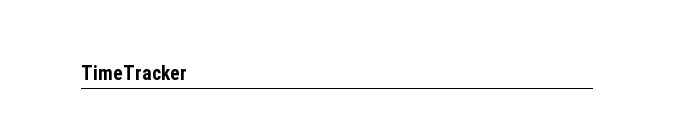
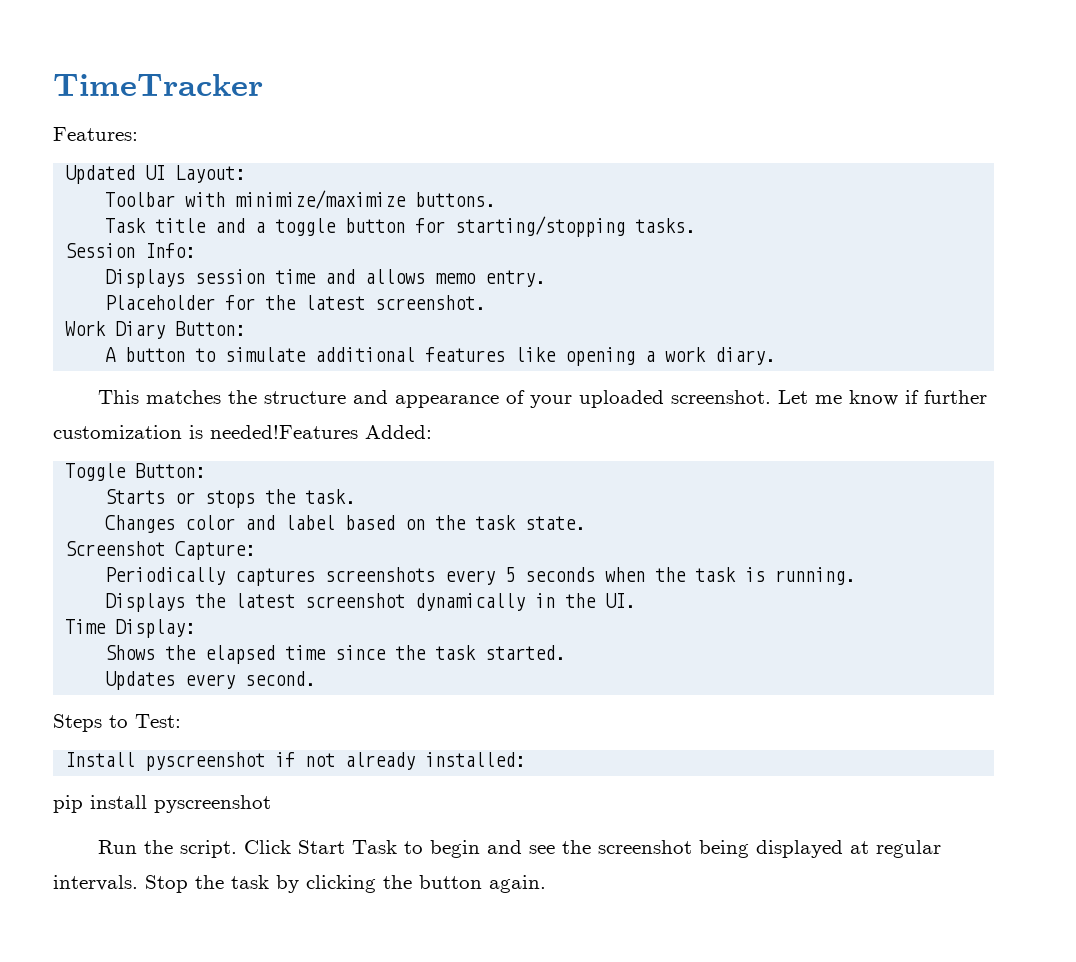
(187, 72) none -> [53,127,138,141] [65,165,246,184] [105,190,496,209] [105,216,696,237] [65,243,196,258] [105,269,546,288] [105,295,486,310] [65,321,246,339] [105,347,776,366] [98,390,988,408] [53,425,432,439] [65,463,206,481] [105,489,356,508] [105,515,586,533] [65,541,256,560] [105,567,856,586] [105,593,636,612] [65,619,196,638] [105,645,566,664] [105,671,316,690] [53,714,181,732] [65,752,526,771] [53,795,271,813] [98,840,942,858] [53,875,546,893] // Features: // Updated UI Layout: // Toolbar with minimize/maximize buttons. // Task title and a toggle button for starting/stopping tasks. // Session Info: // Displays session time and allows memo entry. // Placeholder for the latest screenshot. // Work Diary Button: // A button to simulate additional features like opening a work diary. // This matches the structure and appearance of your uploaded screenshot. Let me know if further customization is needed!Features Added: // Toggle Button: // Starts or stops the task. // Changes color and label based on the task state. // Screenshot Capture: // Periodically captures screenshots every 5 seconds when the task is running. // Displays the latest screenshot dynamically in the UI. // Time Display: // Shows the elapsed time since the task started. // Updates every second. // Steps to Test: // Install pyscreenshot if not already installed: // pip install pyscreenshot // Run the script. Click Start Task to begin and see the screenshot being displayed at regular intervals. Stop the task by clicking the button again.

